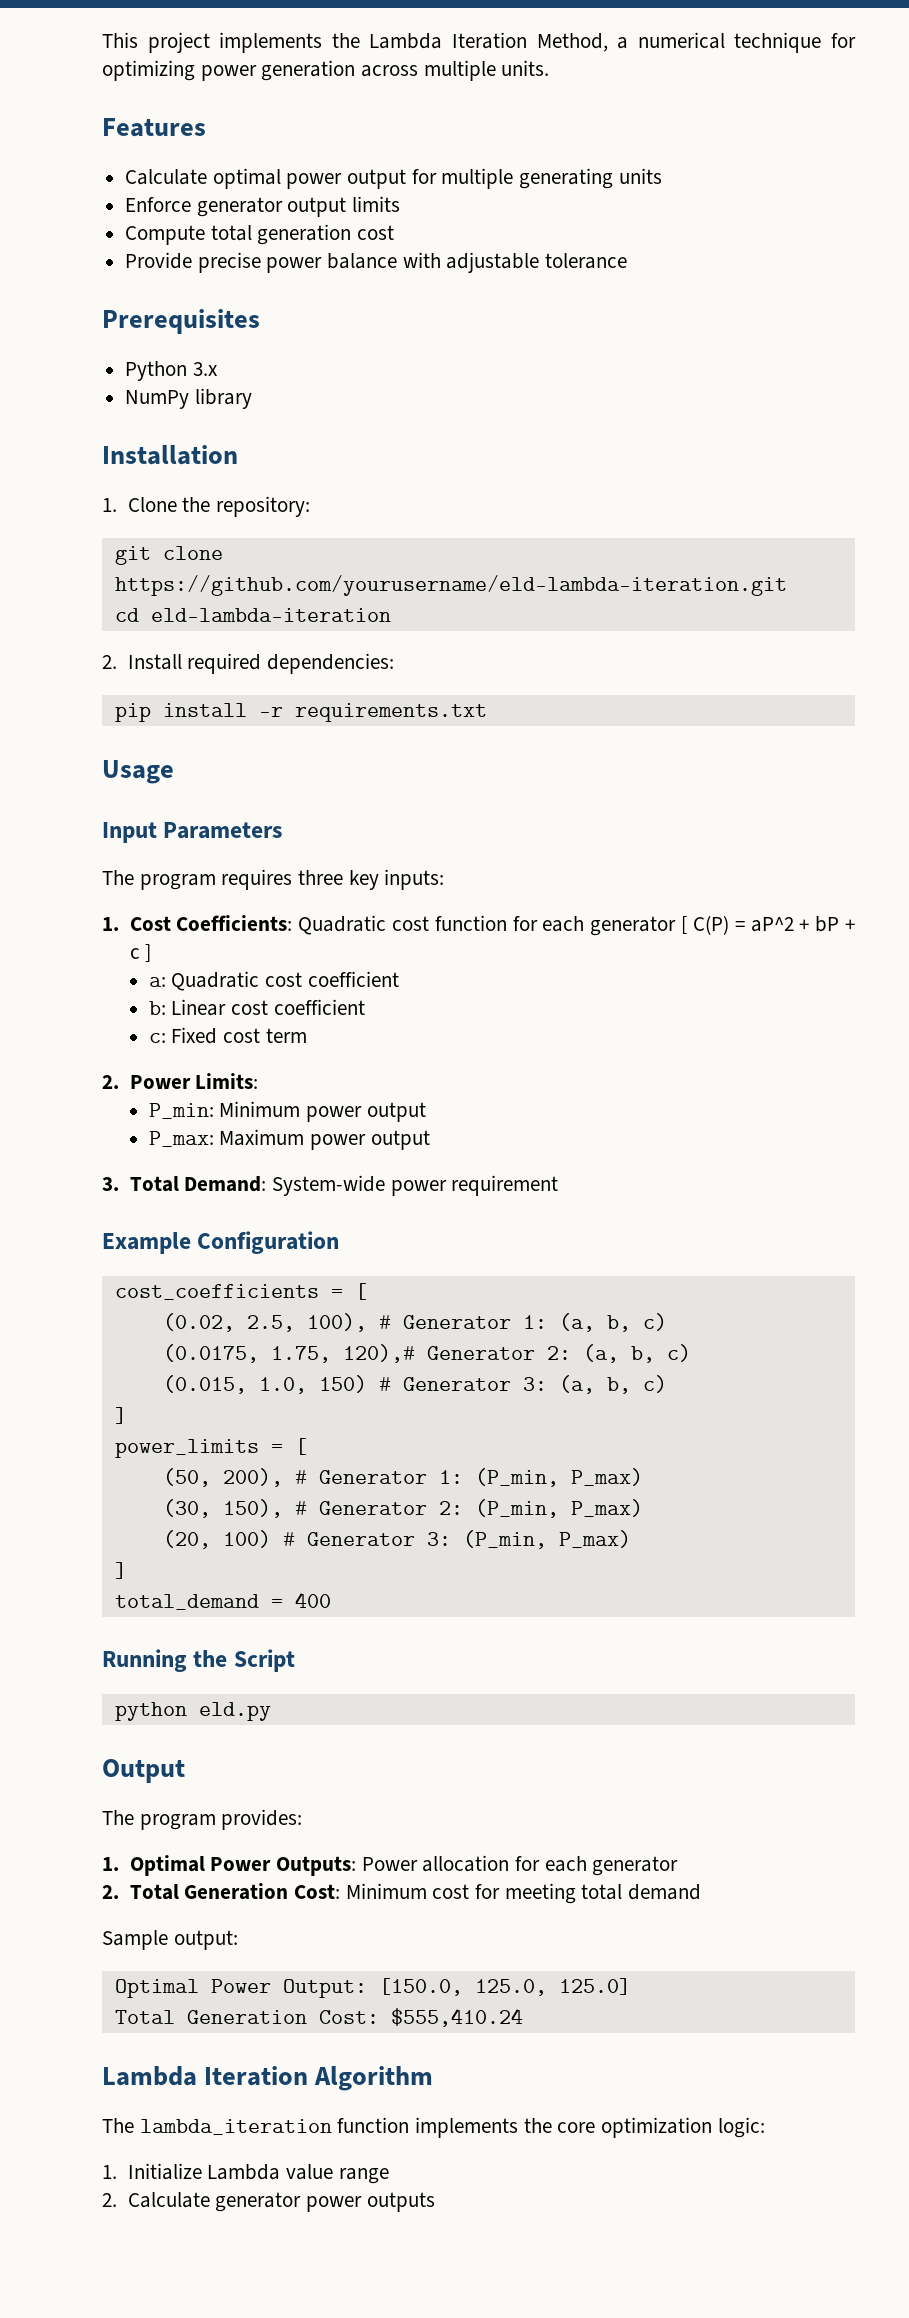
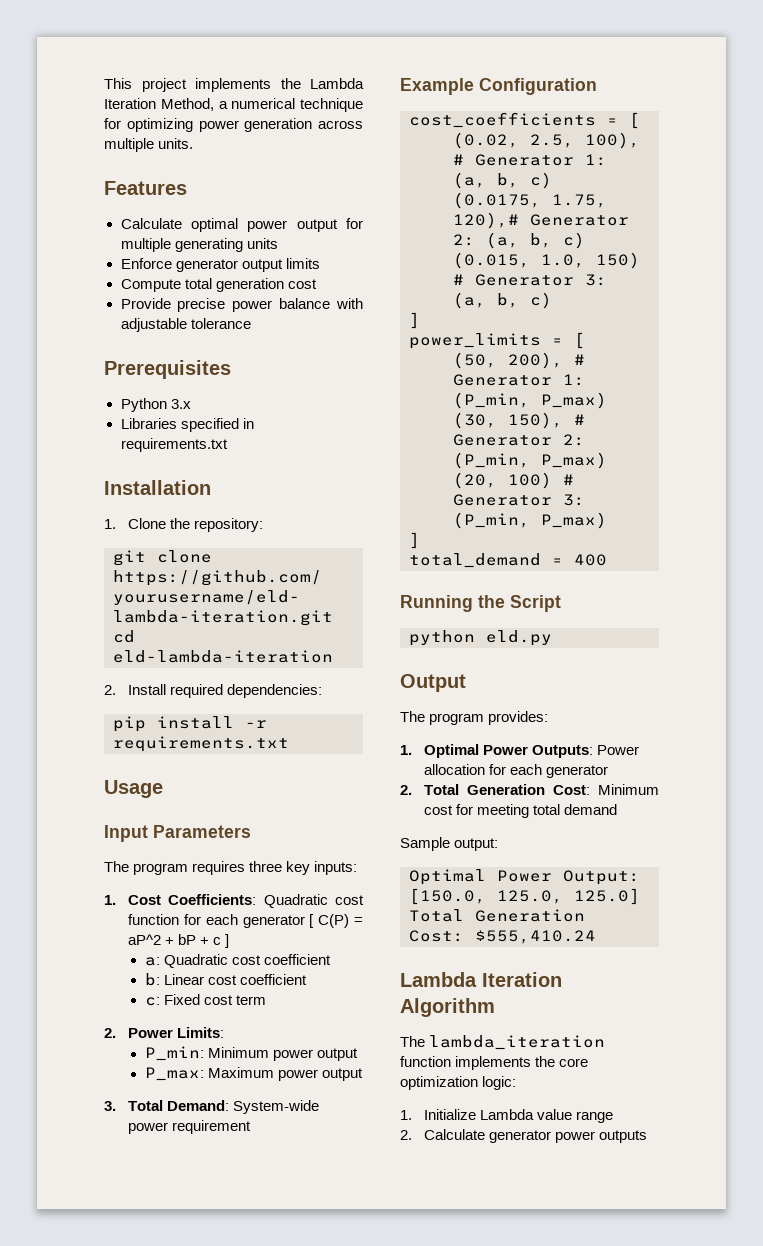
[125,388,252,409] NumPy library -> [120,418,254,432] [120,438,228,452] Libraries specified in requirements.txt

